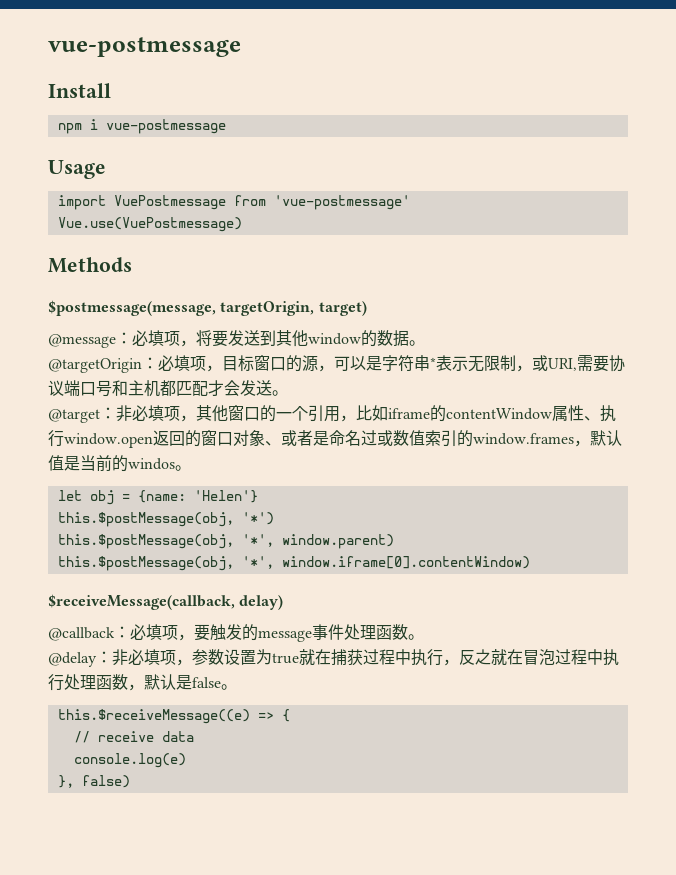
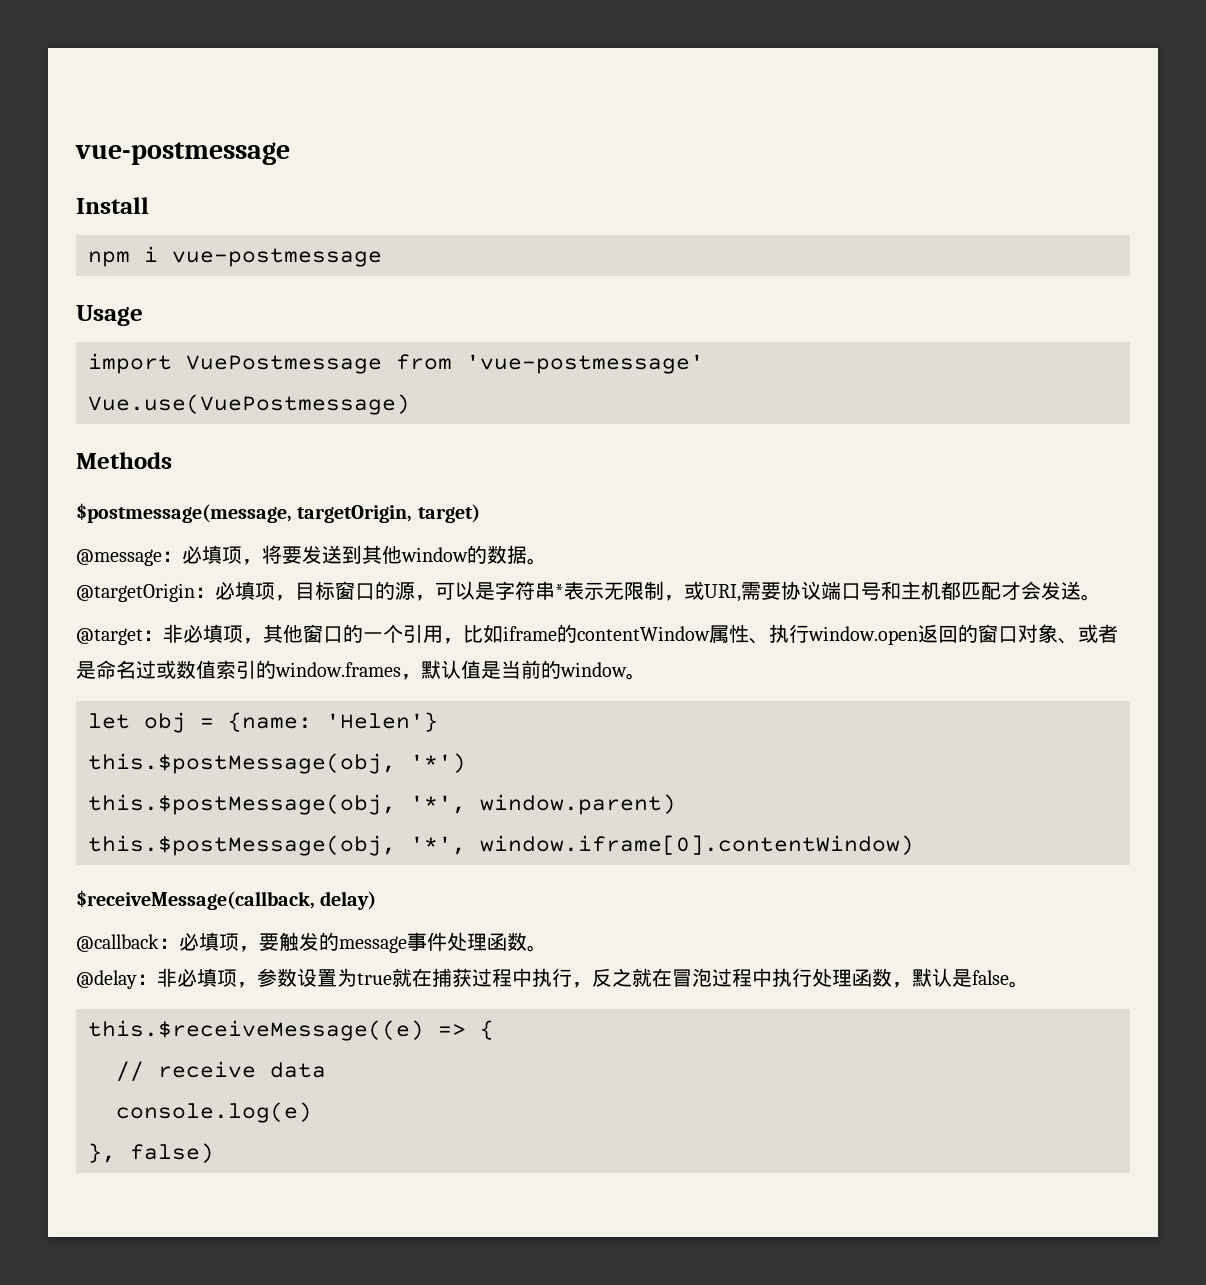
[128,458,175,470] windos -> [560,662,627,677] window

